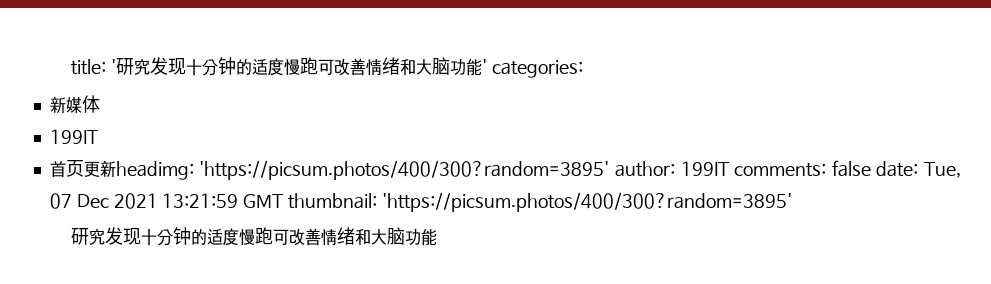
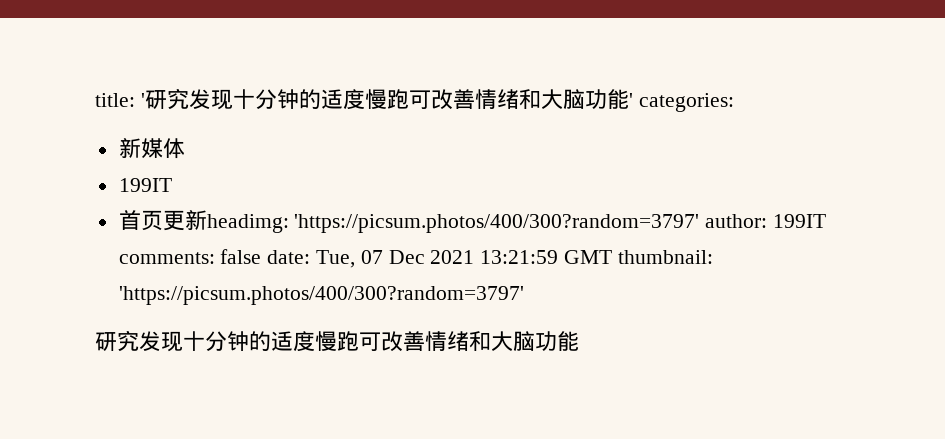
[199,160,610,180] 'https://picsum.photos/400/300?random=3895' -> [294,214,700,233] 'https://picsum.photos/400/300?random=3797'
[381,192,792,212] 'https://picsum.photos/400/300?random=3895' -> [118,286,524,305] 'https://picsum.photos/400/300?random=3797'

